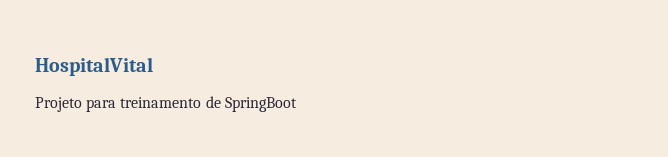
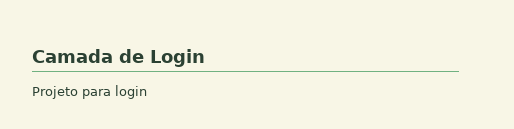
[35,57,153,76] HospitalVital -> [32,49,205,67] Camada de Login
[120,96,297,112] treinamento de SpringBoot -> [115,85,147,99] login

